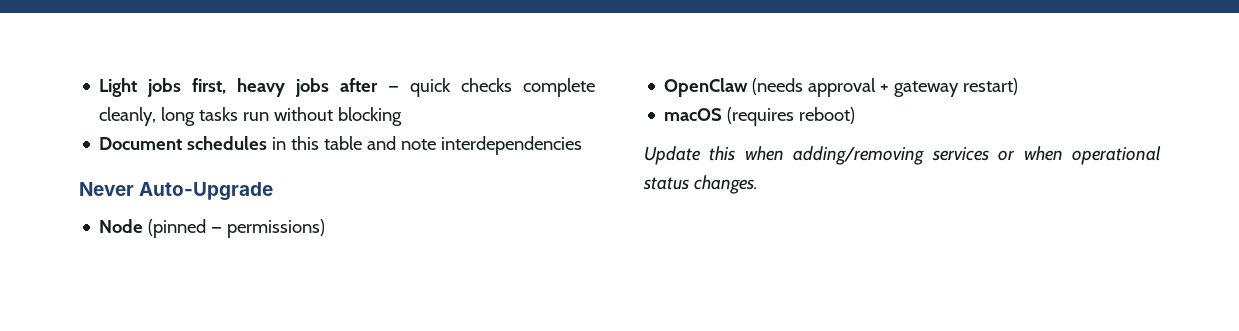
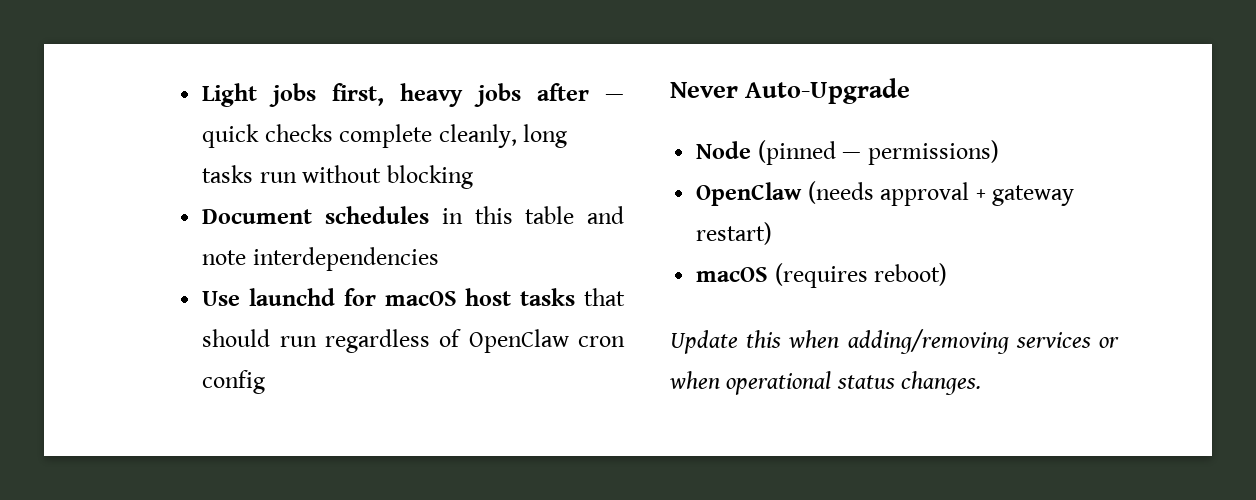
(583, 145) none -> [202,288,625,306] [202,329,625,353] [202,370,266,394] // Use launchd for macOS host tasks that should run regardless of OpenClaw cron config

